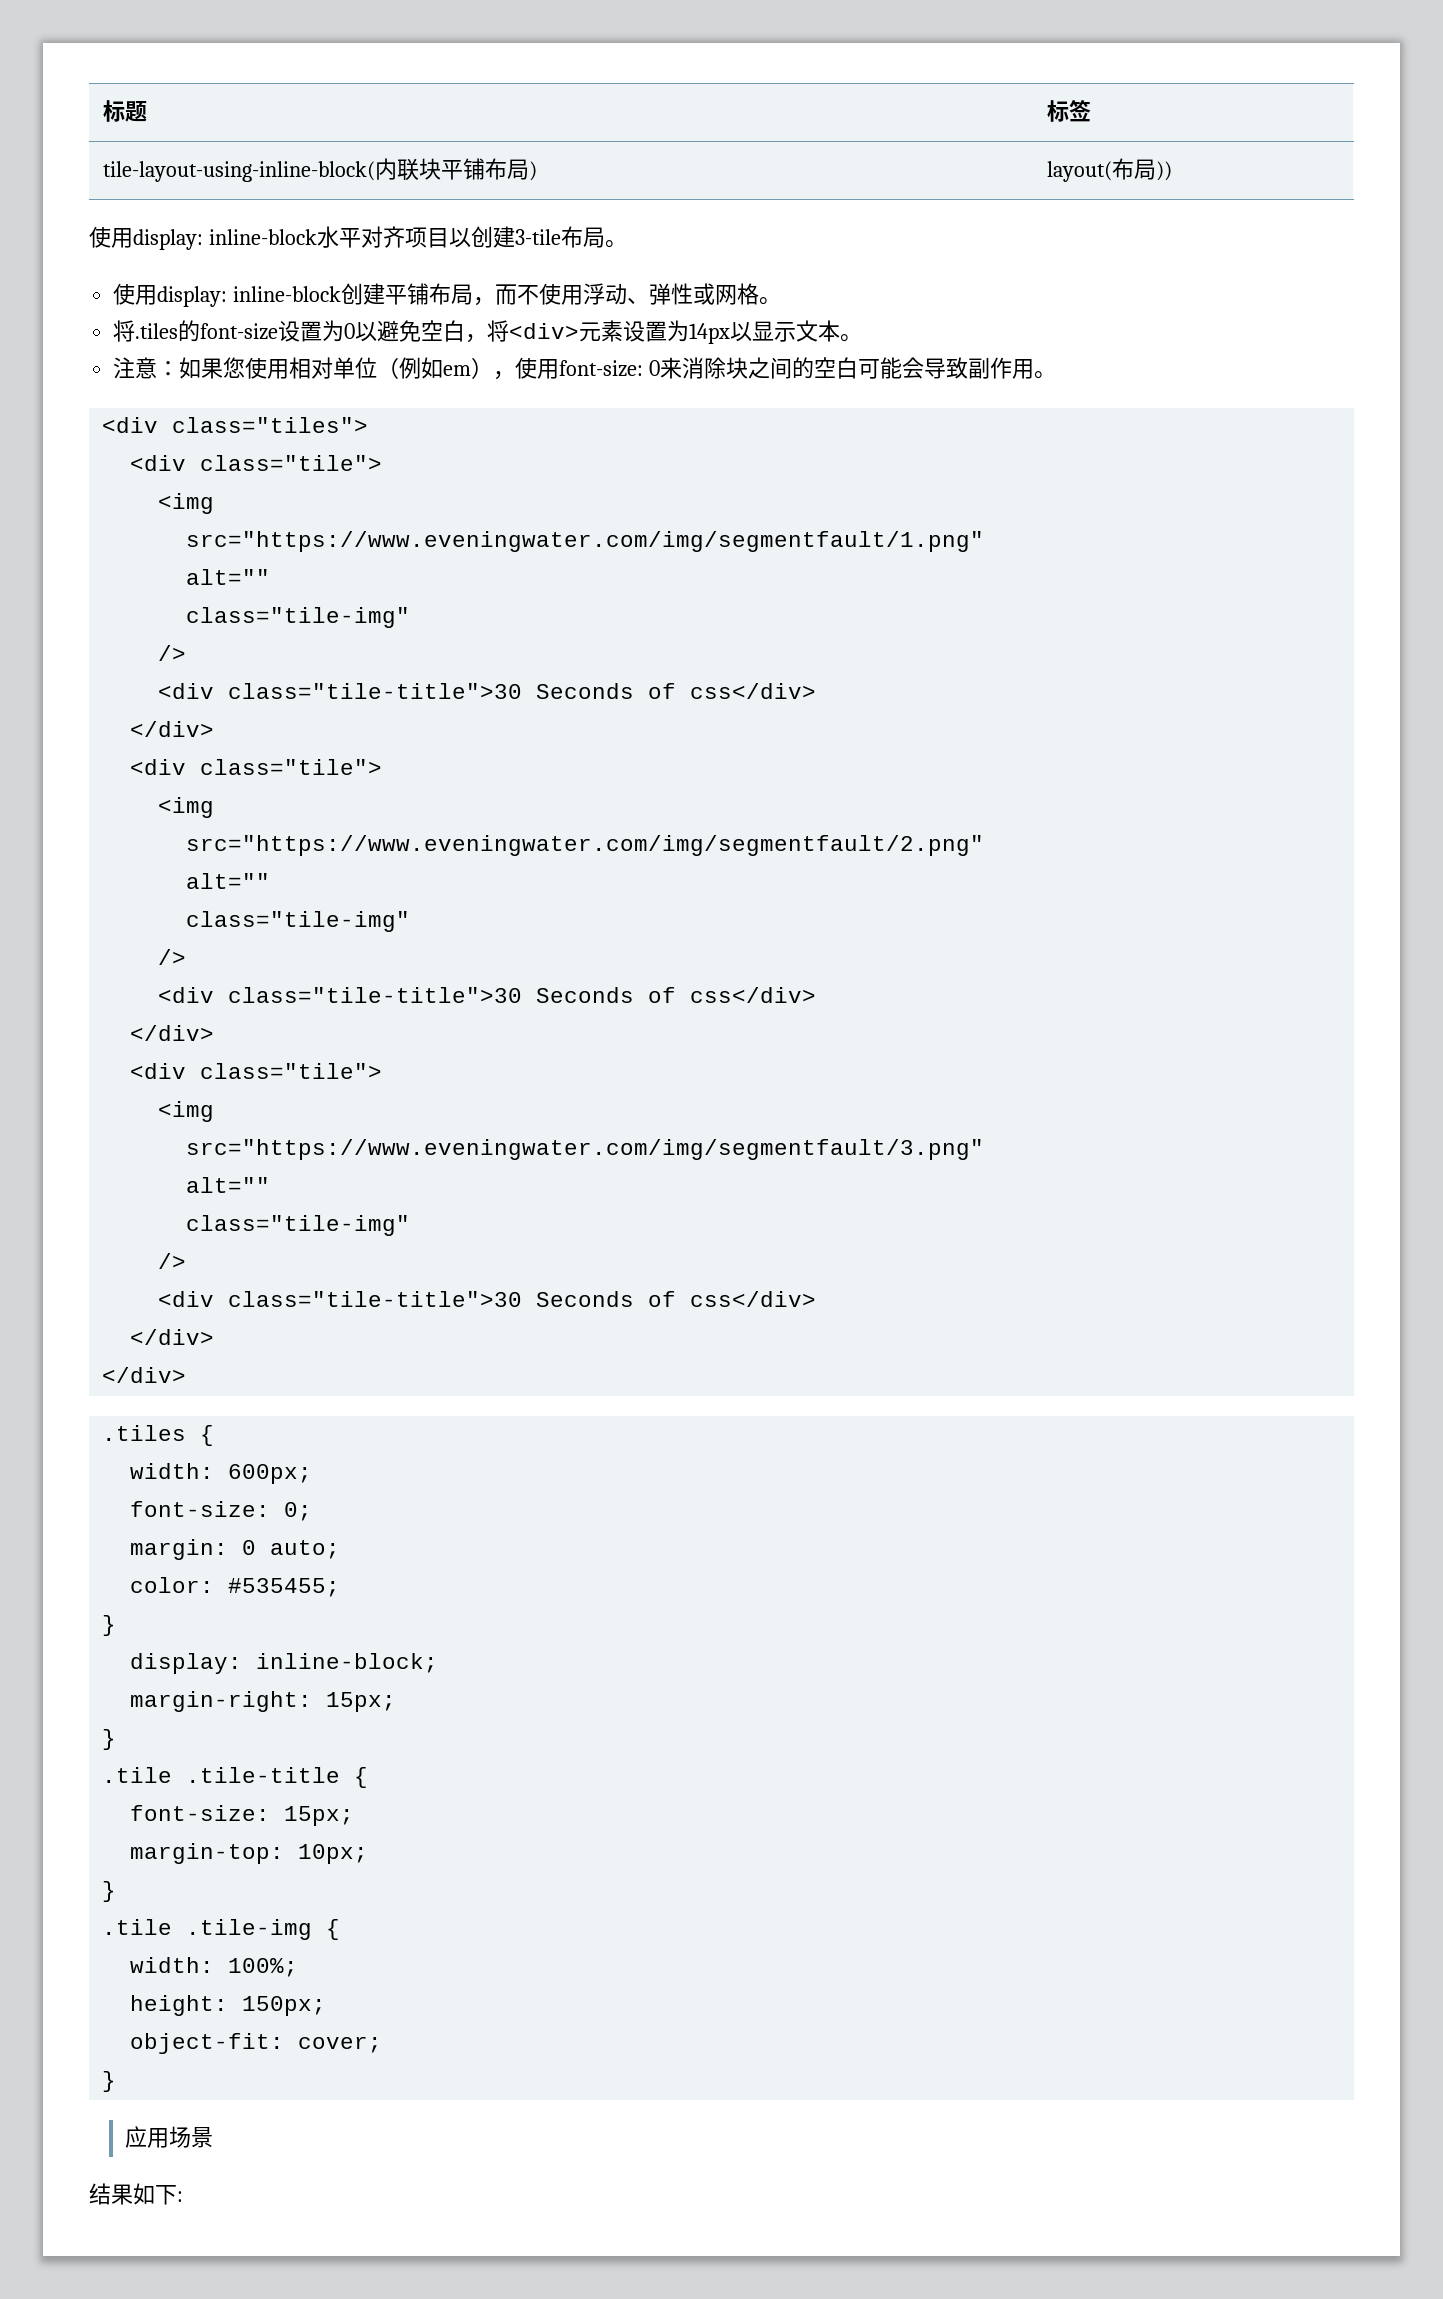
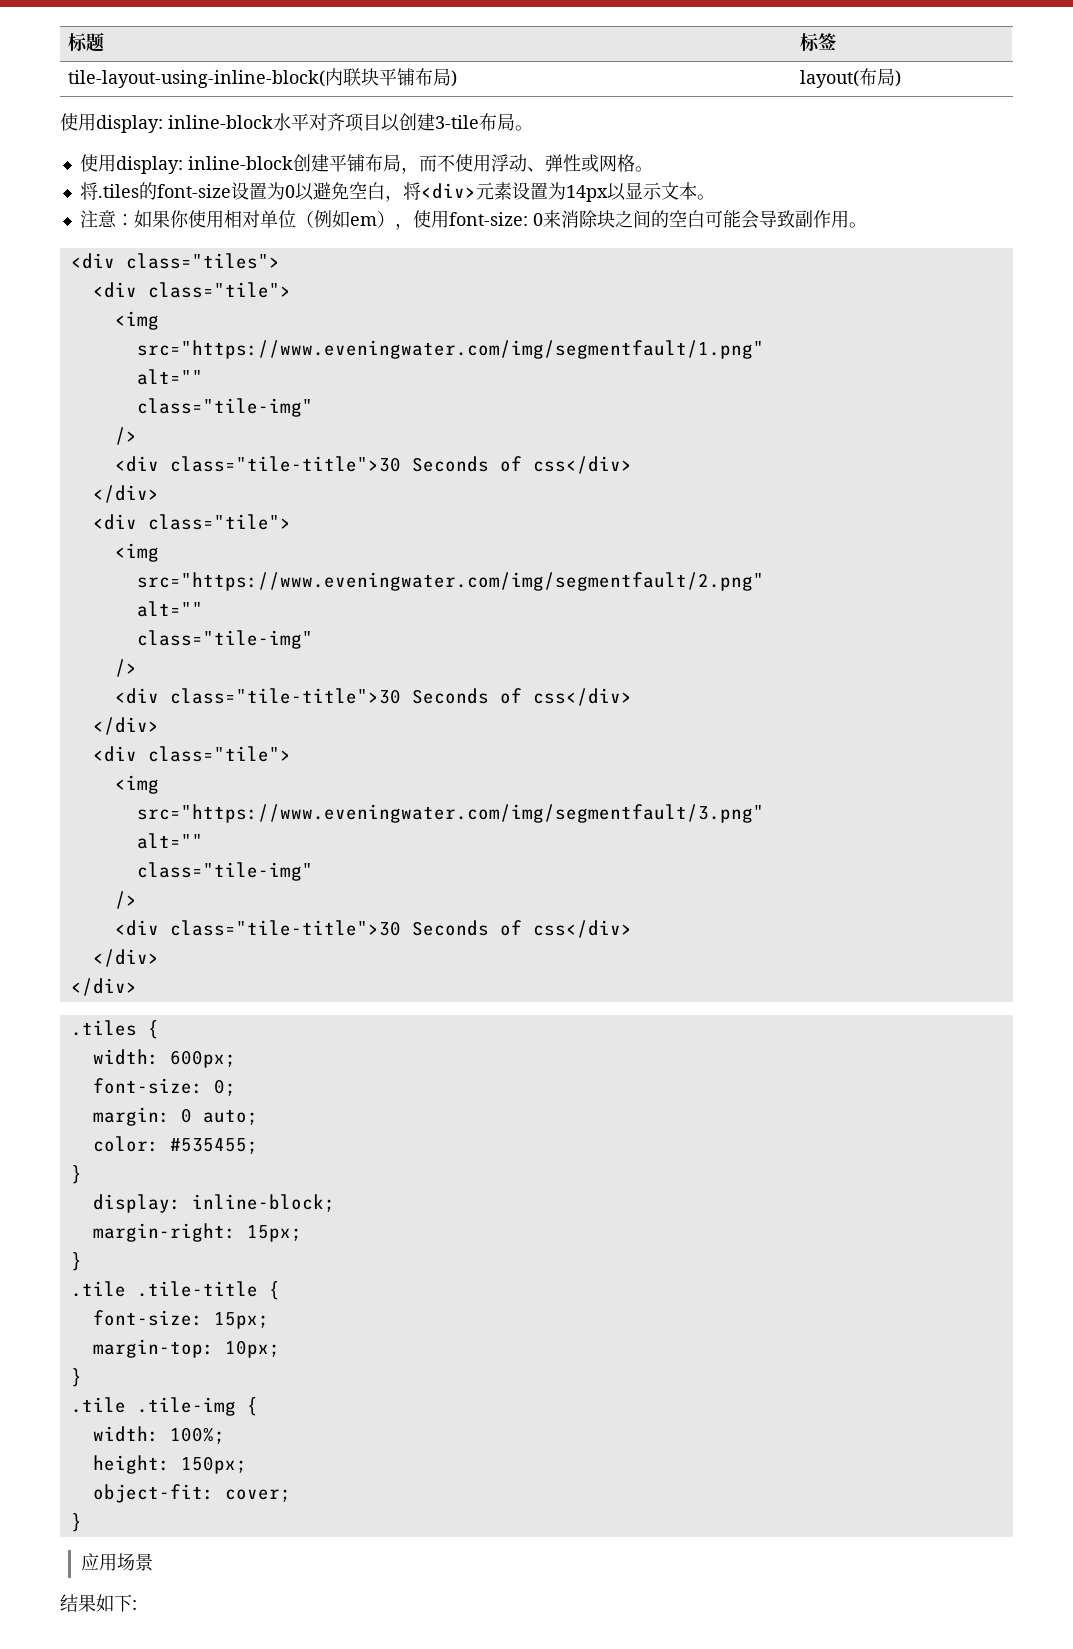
[1156,161,1173,181] )) -> [895,70,902,87] )
[223,357,246,378] 您 -> [169,210,189,228] 你

